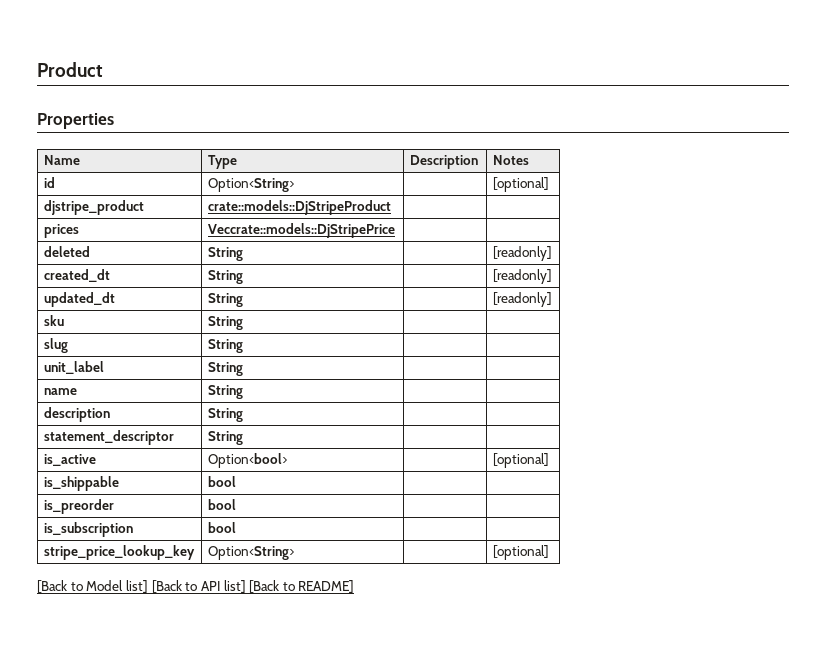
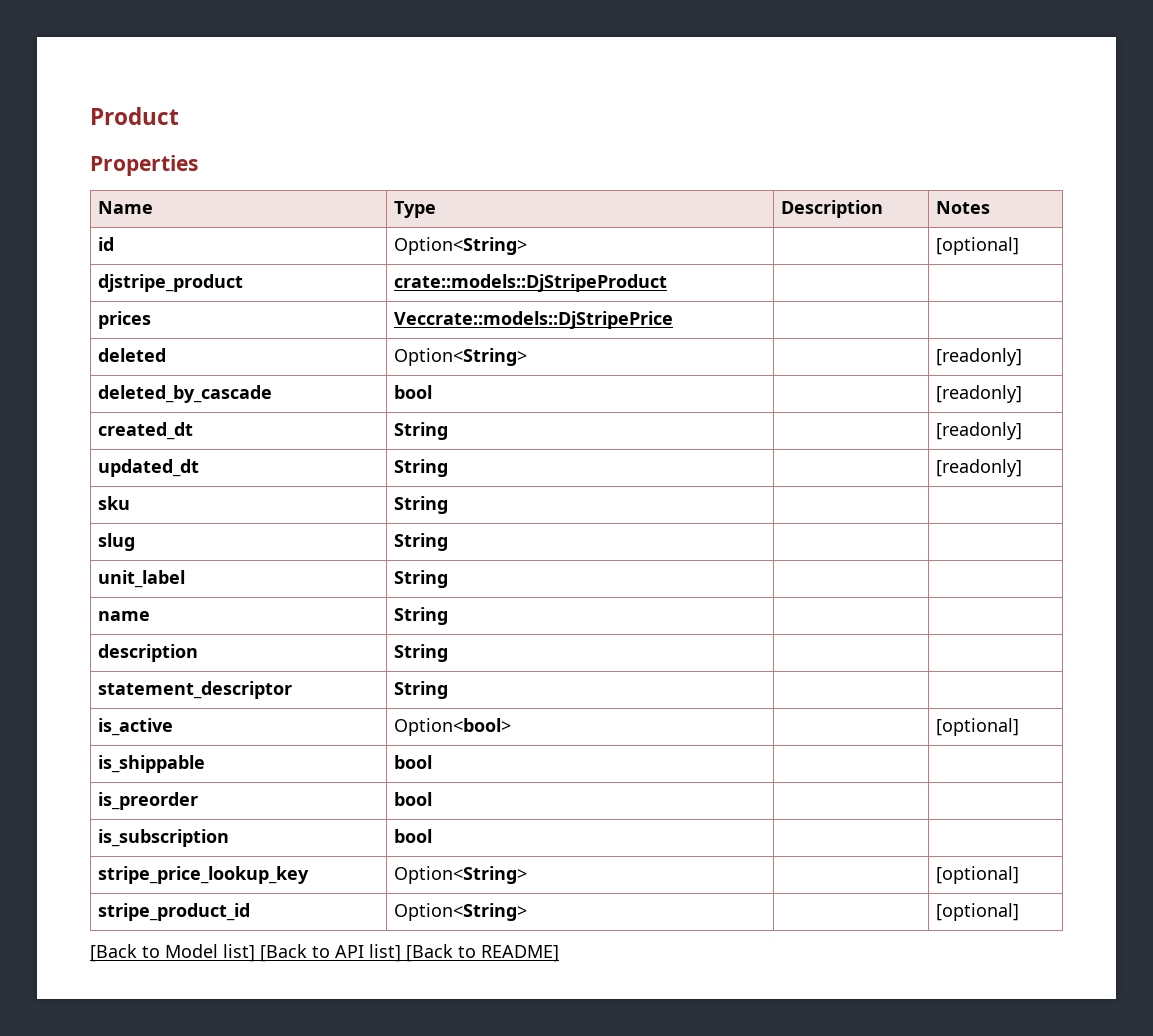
[207,247,243,261] String -> [393,348,527,366] [935,348,1022,366] [97,385,272,403] [393,385,432,399] Option<String> | | [readonly] // deleted_by_cascade | bool
(549, 552) none -> [97,903,250,921] [393,903,527,921] [935,903,1019,921] // stripe_product_id | Option<String> | | [optional]

